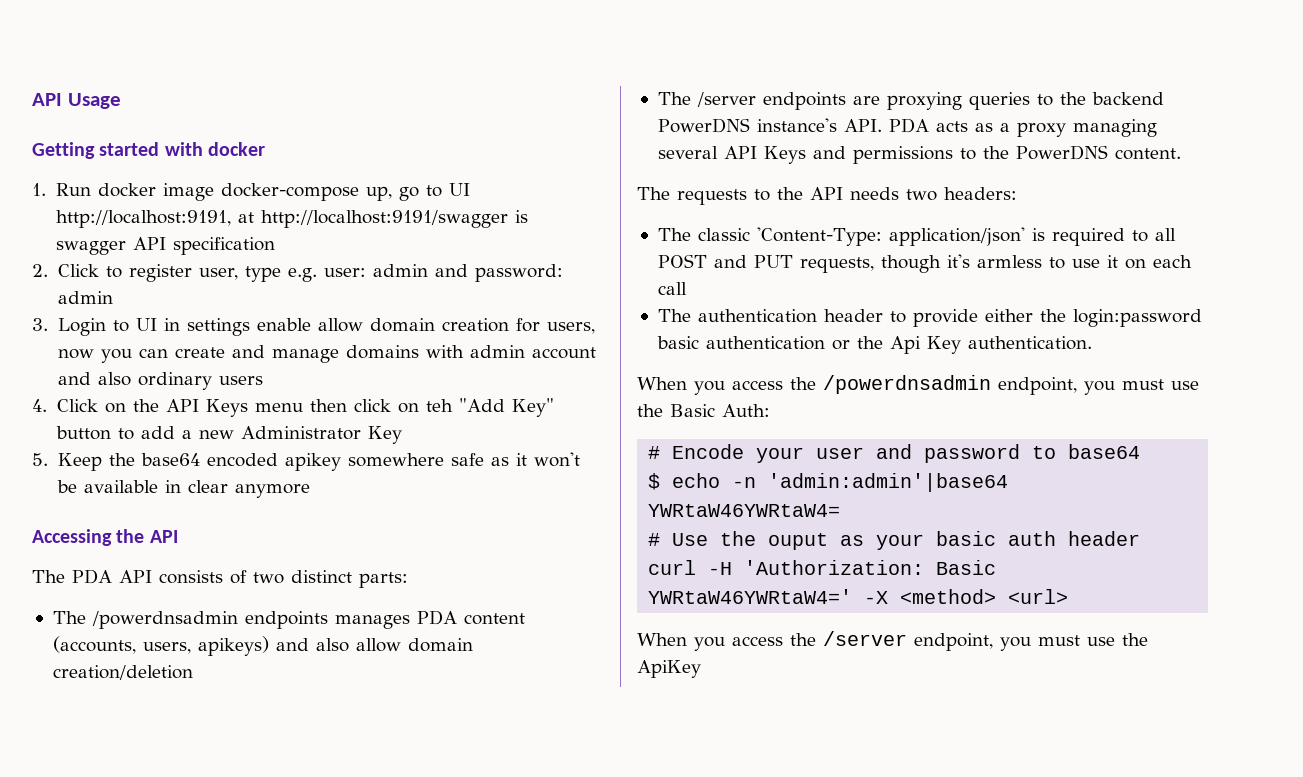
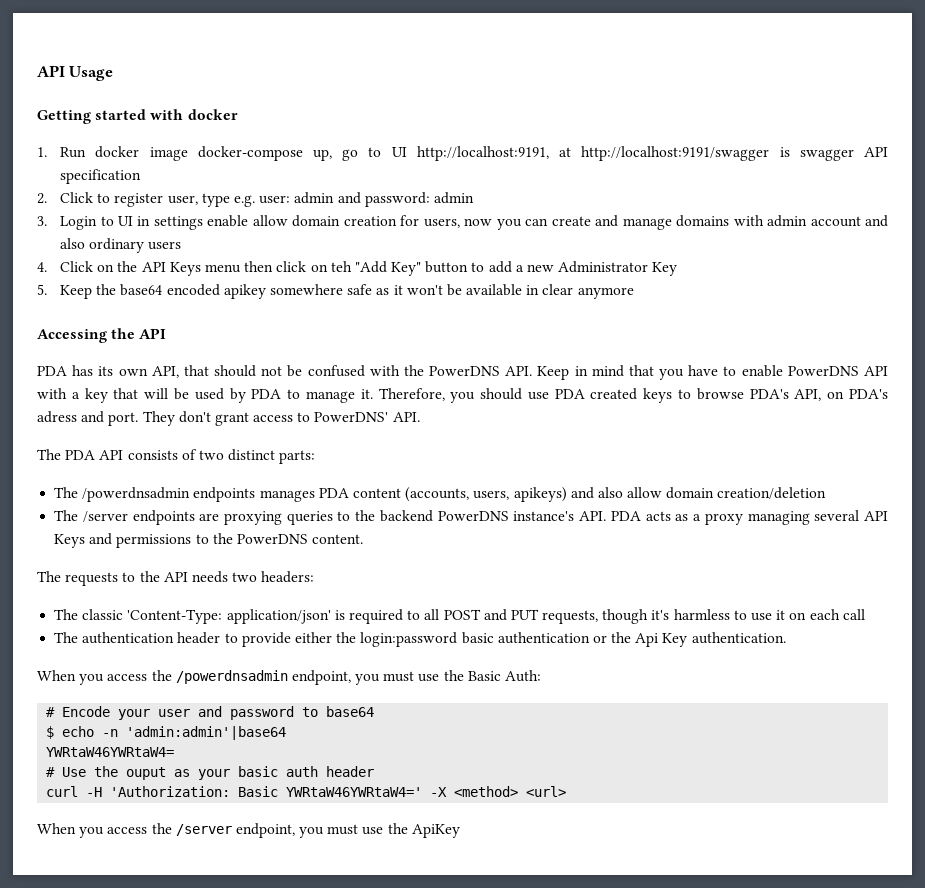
(178, 536) none -> [37,365,888,380] [37,388,888,403] [37,411,420,426] // PDA has its own API, that should not be confused with the PowerDNS API. Keep in mind that you have to enable PowerDNS API with a key that will be used by PDA to manage it. Therefore, you should use PDA created keys to browse PDA's API, on PDA's adress and port. They don't grant access to PowerDNS' API.
[976,255,1042,268] armless -> [673,609,730,620] harmless

